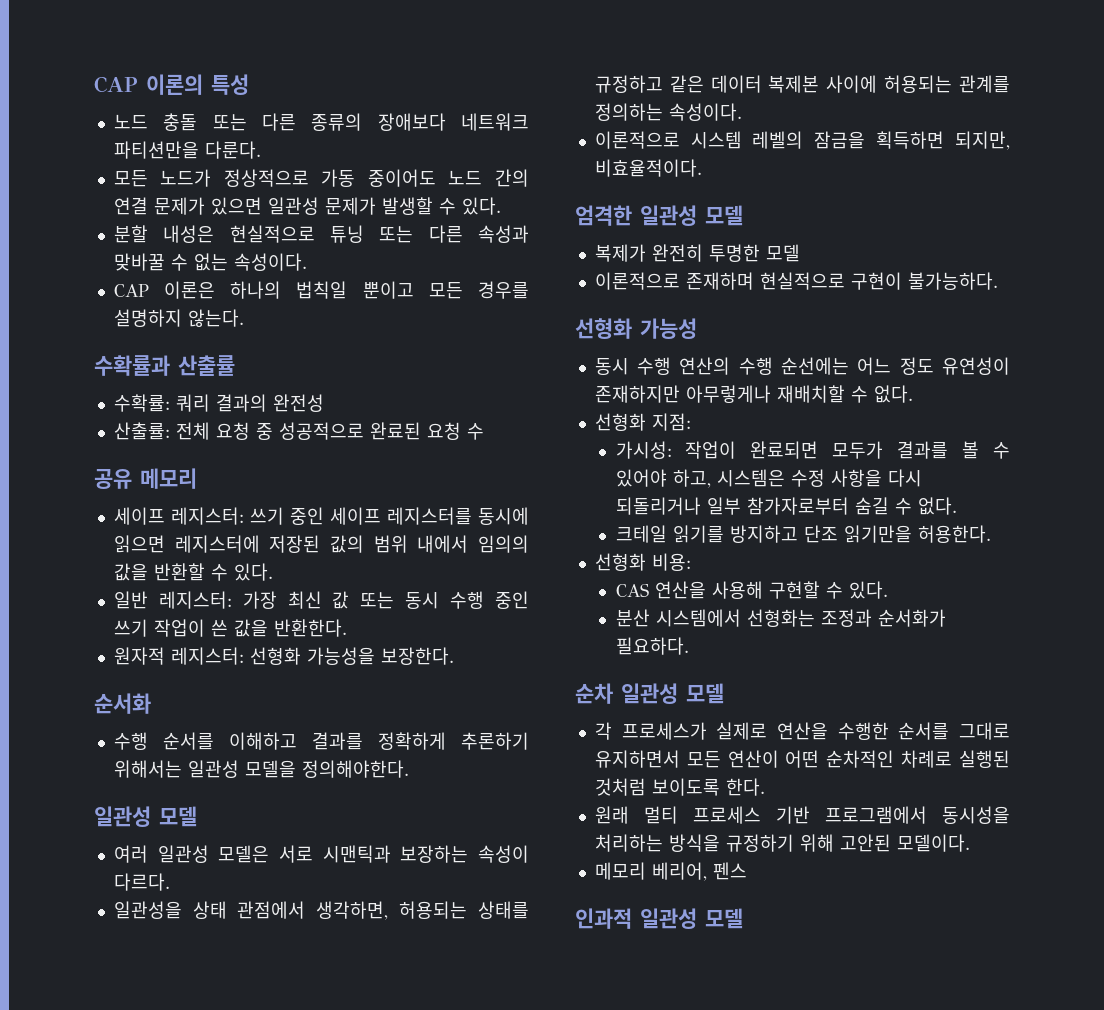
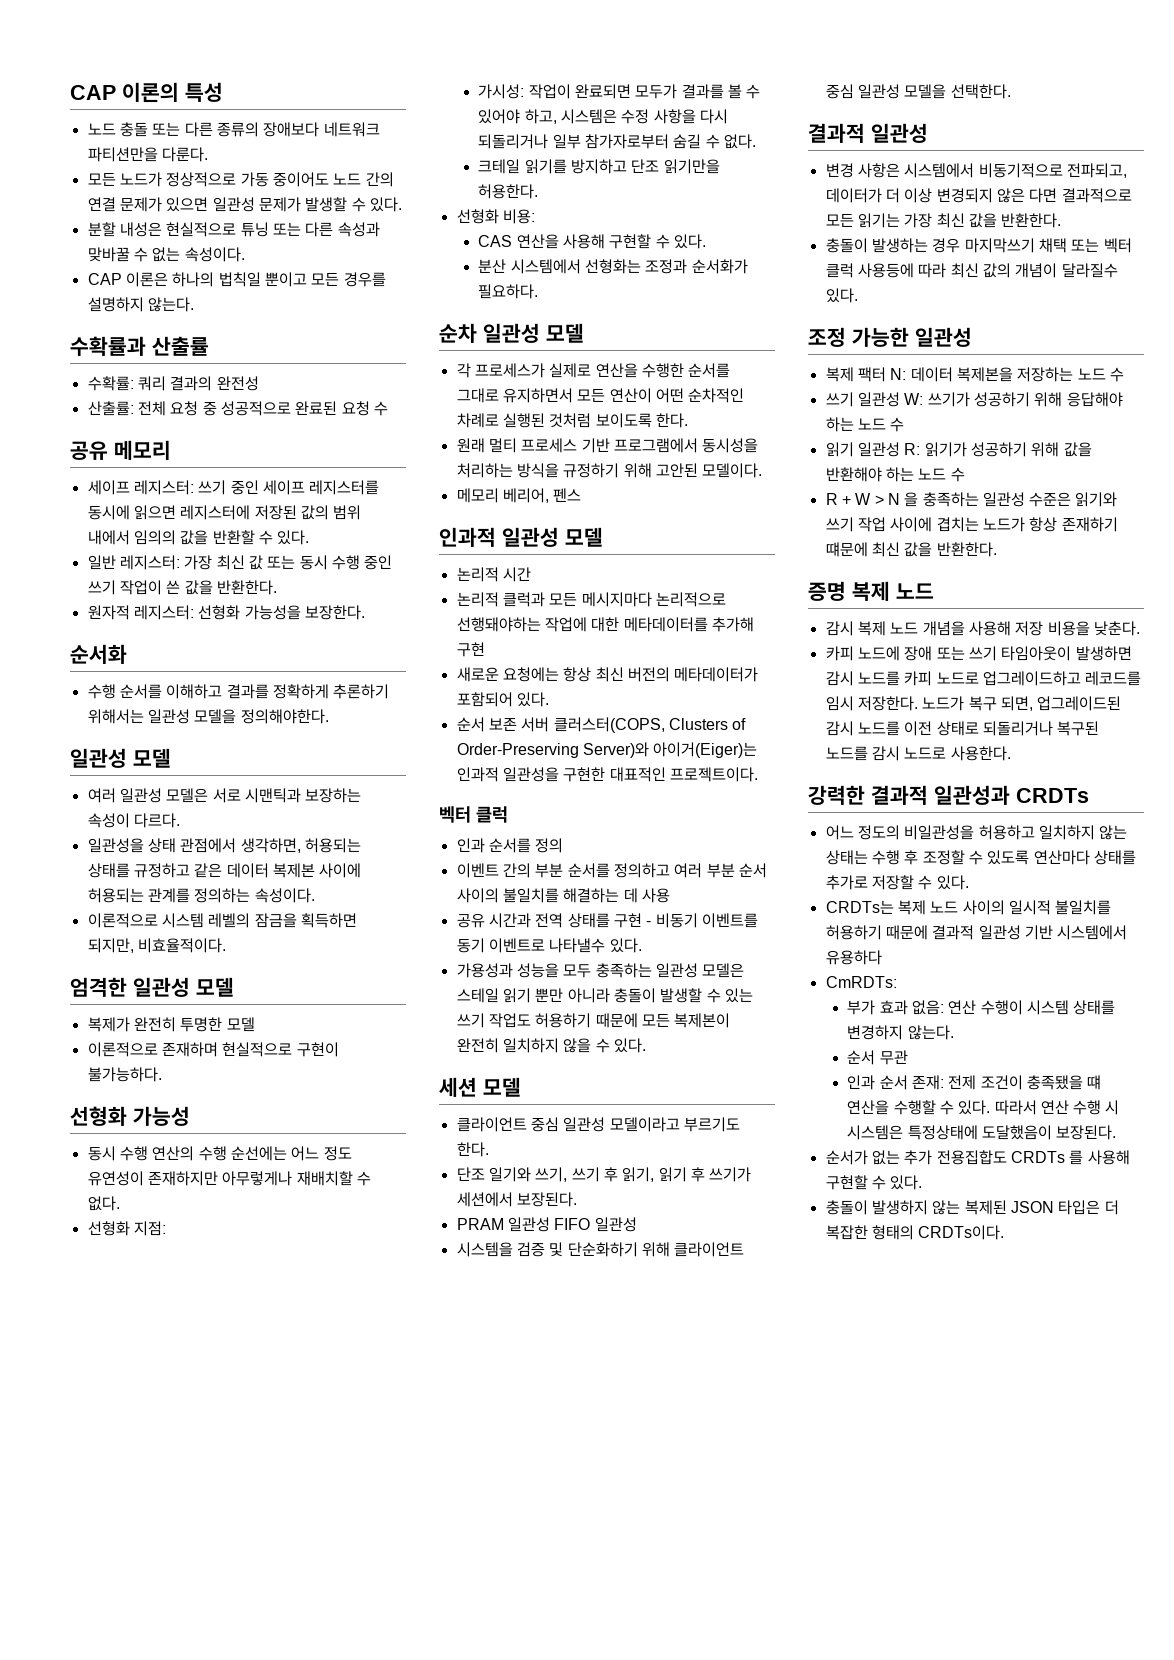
(743, 918) none -> [456,567,531,582] [456,592,726,607] [456,617,754,632] [456,642,485,657] [456,667,759,682] [456,692,549,707] [456,717,747,733] [456,742,758,758] [456,767,758,782] [439,806,508,823] [456,838,564,853] [456,863,767,878] [456,888,670,903] [456,913,758,928] [456,938,642,953] [456,963,745,978] [456,988,753,1003] [456,1013,731,1028] [456,1038,646,1053] [439,1077,521,1097] [456,1117,740,1132] [456,1142,489,1157] [456,1167,752,1182] [456,1192,577,1207] [456,1217,637,1232] [456,1242,745,1257] [825,84,1011,99] [808,123,928,143] [825,163,1127,178] [825,188,1132,203] [825,213,1062,228] [825,238,1132,253] [825,263,1118,278] [825,288,858,303] [808,327,972,347] [825,367,1124,382] [825,392,1123,407] [825,417,905,432] [825,442,1092,457] [825,467,965,482] [825,492,1118,507] [825,517,1118,532] [825,542,997,557] [808,581,934,601] [825,621,1140,636] [825,646,1132,661] [825,671,1142,686] [825,696,1122,711] [825,721,1100,736] [825,746,1011,761] [808,785,1089,805] [825,825,1128,840] [825,850,1136,865] [825,875,969,890] [825,900,1112,915] [825,925,1128,940] [825,950,882,965] [825,976,897,988] [847,1000,1116,1015] [847,1025,954,1040] [847,1050,908,1065] [847,1075,1102,1090] [847,1100,1120,1115] [847,1125,1117,1140] [825,1150,1130,1165] [825,1175,923,1190] [825,1200,1119,1215] [825,1225,1005,1240] // 논리적 시간 // 논리적 클럭과 모든 메시지마다 논리적으로 선행돼야하는 작업에 대한 메타데이터를 추가해 구현 // 새로운 요청에는 항상 최신 버전의 메타데이터가 포함되어 있다. // 순서 보존 서버 클러스터(COPS, Clusters of Order-Preserving Server)와 아이거(Eiger)는 인과적 일관성을 구현한 대표적인 프로젝트이다. // 벡터 클럭 // 인과 순서를 정의 // 이벤트 간의 부분 순서를 정의하고 여러 부분 순서 사이의 불일치를 해결하는 데 사용 // 공유 시간과 전역 상태를 구현 - 비동기 이벤트를 동기 이벤트로 나타낼수 있다. // 가용성과 성능을 모두 충족하는 일관성 모델은 스테일 읽기 뿐만 아니라 충돌이 발생할 수 있는 쓰기 작업도 허용하기 때문에 모든 복제본이 완전히 일치하지 않을 수 있다. // 세션 모델 // 클라이언트 중심 일관성 모델이라고 부르기도 한다. // 단조 일기와 쓰기, 쓰기 후 읽기, 읽기 후 쓰기가 세션에서 보장된다. // PRAM 일관성 FIFO 일관성 // 시스템을 검증 및 단순화하기 위해 클라이언트 중심 일관성 모델을 선택한다. // 결과적 일관성 // 변경 사항은 시스템에서 비동기적으로 전파되고, 데이터가 더 이상 변경되지 않은 다면 결과적으로 모든 읽기는 가장 최신 값을 반환한다. // 충돌이 발생하는 경우 마지막쓰기 채택 또는 벡터 클럭 사용등에 따라 최신 값의 개념이 달라질수 있다. // 조정 가능한 일관성 // 복제 팩터 N: 데이터 복제본을 저장하는 노드 수 // 쓰기 일관성 W: 쓰기가 성공하기 위해 응답해야 하는 노드 수 // 읽기 일관성 R: 읽기가 성공하기 위해 값을 반환해야 하는 노드 수 // R + W > N 을 충족하는 일관성 수준은 읽기와 쓰기 작업 사이에 겹치는 노드가 항상 존재하기 떄문에 최신 값을 반환한다. // 증명 복제 노드 // 감시 복제 노드 개념을 사용해 저장 비용을 낮춘다. // 카피 노드에 장애 또는 쓰기 타임아웃이 발생하면 감시 노드를 카피 노드로 업그레이드하고 레코드를 임시 저장한다. 노드가 복구 되면, 업그레이드된 감시 노드를 이전 상태로 되돌리거나 복구된 노드를 감시 노드로 사용한다. // 강력한 결과적 일관성과 CRDTs // 어느 정도의 비일관성을 허용하고 일치하지 않는 상태는 수행 후 조정할 수 있도록 연산마다 상태를 추가로 저장할 수 있다. // CRDTs는 복제 노드 사이의 일시적 불일치를 허용하기 때문에 결과적 일관성 기반 시스템에서 유용하다 // CmRDTs: // 부가 효과 없음: 연산 수행이 시스템 상태를 변경하지 않는다. // 순서 무관 // 인과 순서 존재: 전제 조건이 충족됐을 떄 연산을 수행할 수 있다. 따라서 연산 수행 시 시스템은 특정상태에 도달했음이 보장된다. // 순서가 없는 추가 전용집합도 CRDTs 를 사용해 구현할 수 있다. // 충돌이 발생하지 않는 복제된 JSON 타입은 더 복잡한 형태의 CRDTs이다.

